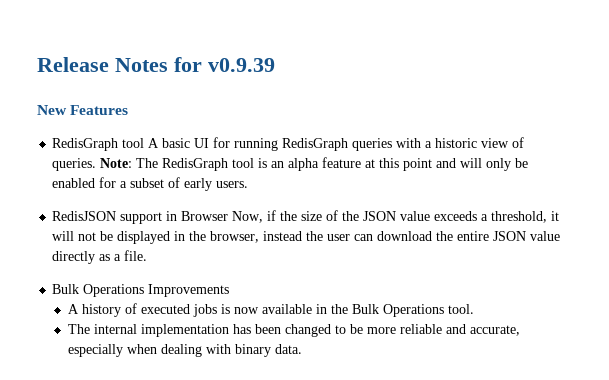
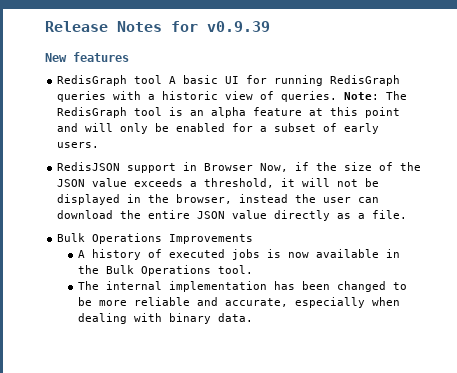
[70,105,129,115] Features -> [73,52,129,62] features

